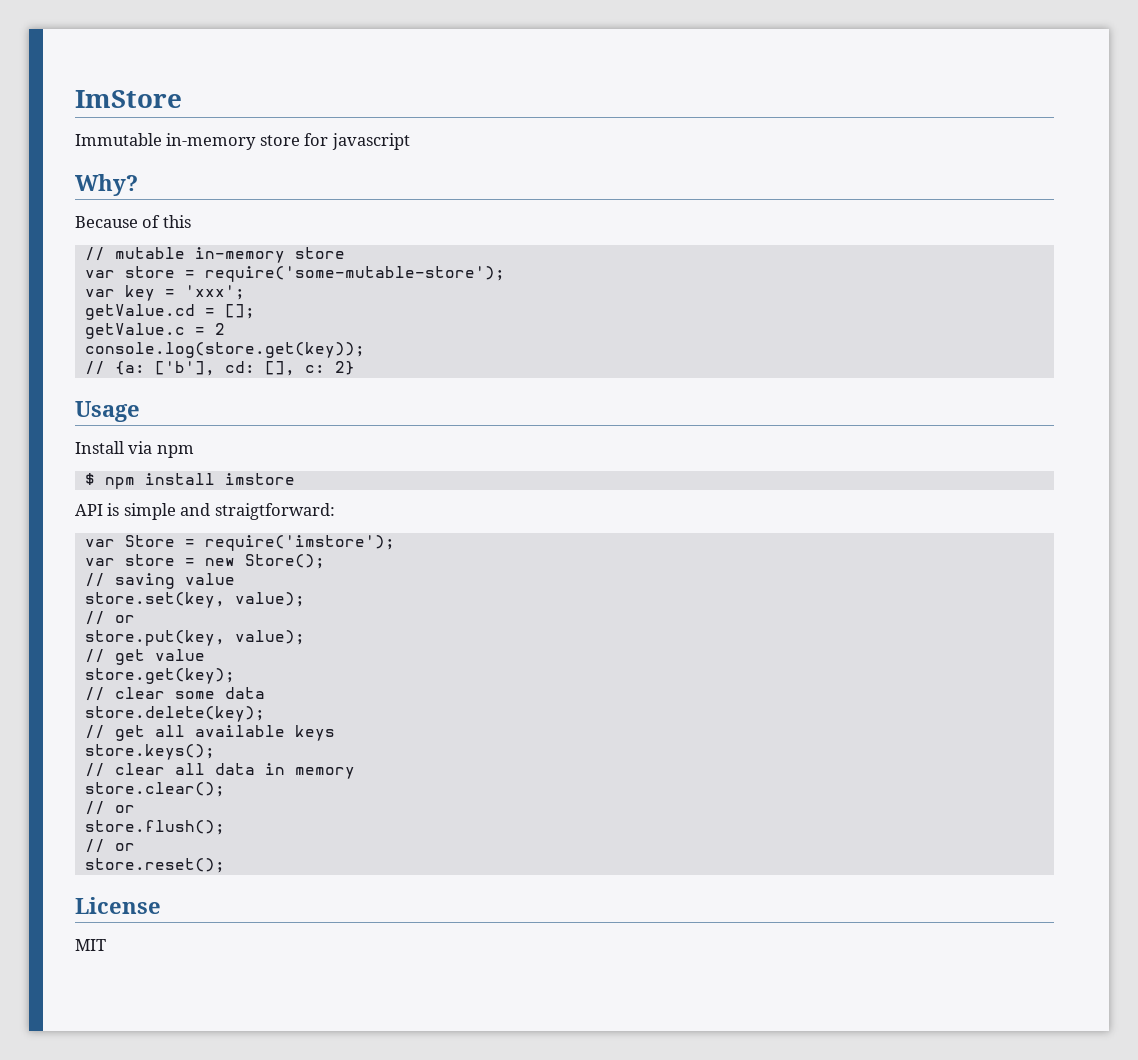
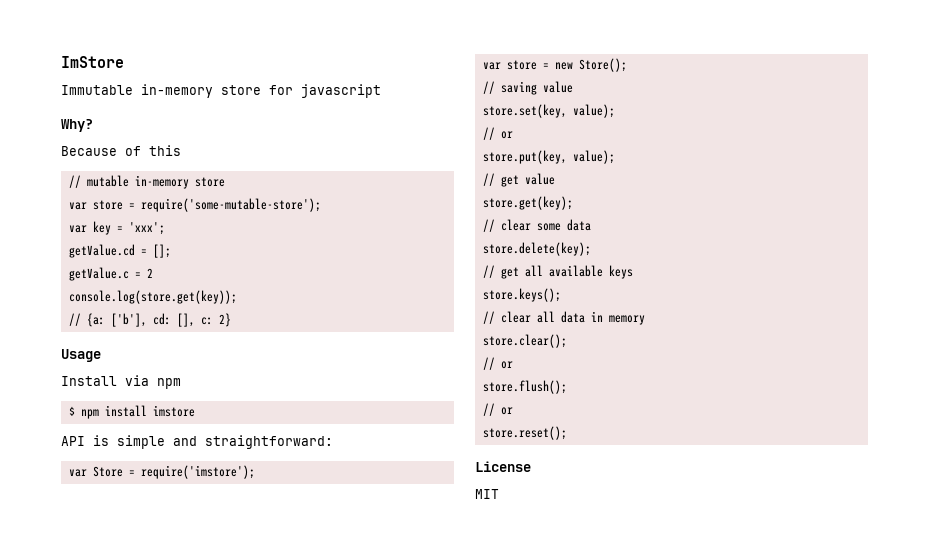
[214,503,335,520] straigtforward: -> [205,435,333,449] straightforward:

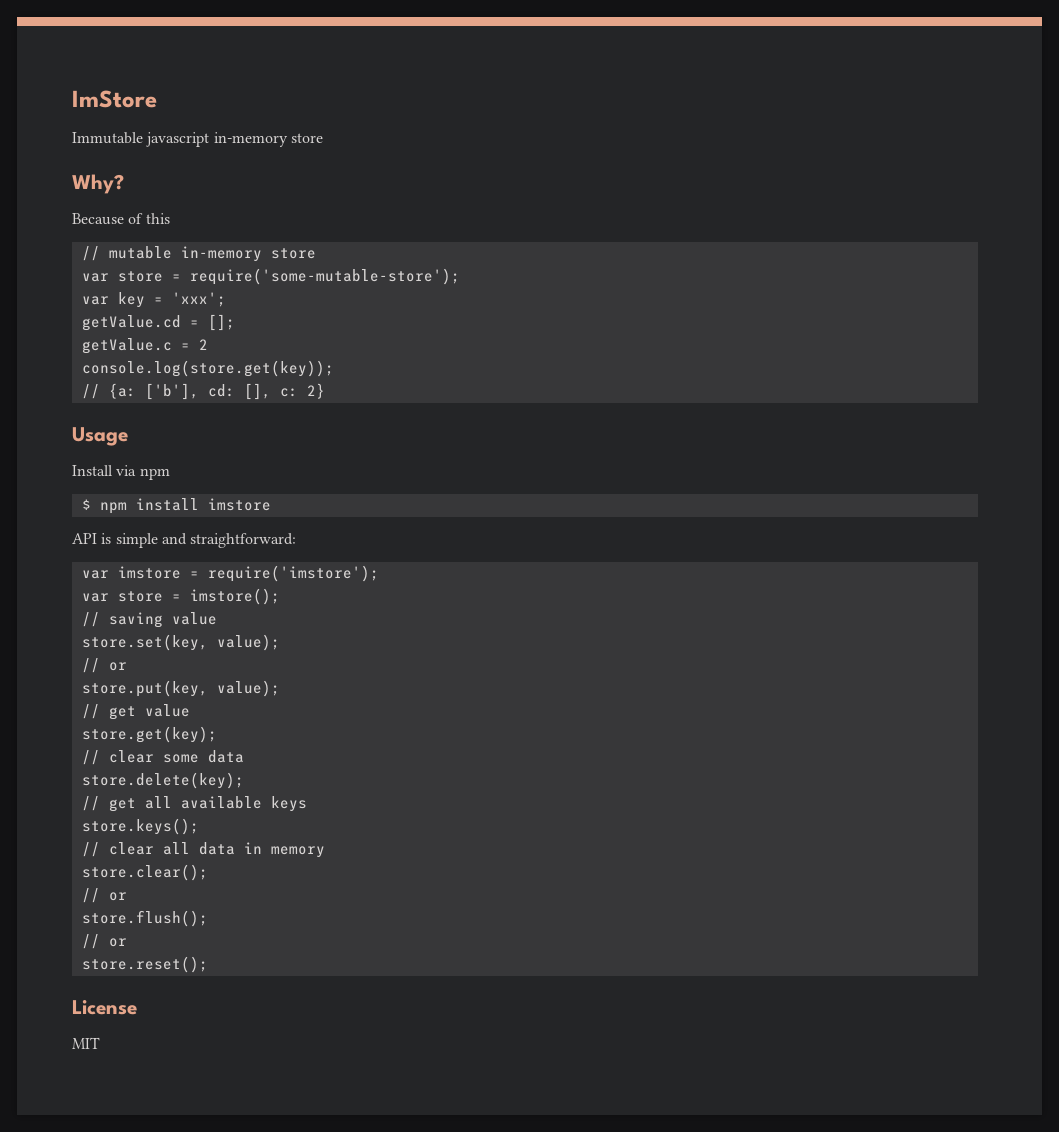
[141,84,381,98] in-memory store for javascript -> [146,132,323,147] javascript in-memory store
[92,466,123,477] Store -> [117,566,181,579] imstore
[554,58,627,72] new Store(); -> [189,588,280,605] imstore();

